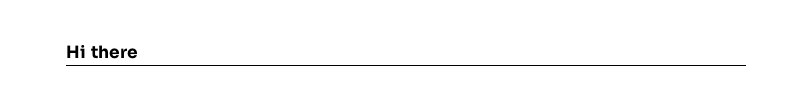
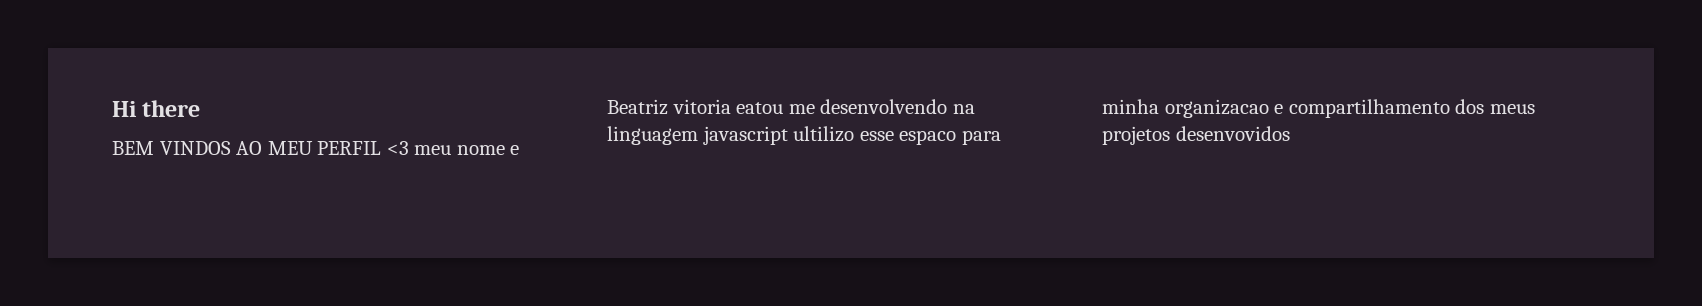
(138, 52) none -> [112,141,520,155] [607,99,975,115] [607,126,1001,145] [1102,99,1535,118] [1102,126,1290,145] // BEM VINDOS AO MEU PERFIL <3 meu nome e Beatriz vitoria eatou me desenvolvendo na linguagem javascript ultilizo esse espaco para minha organizacao e compartilhamento dos meus projetos desenvovidos

